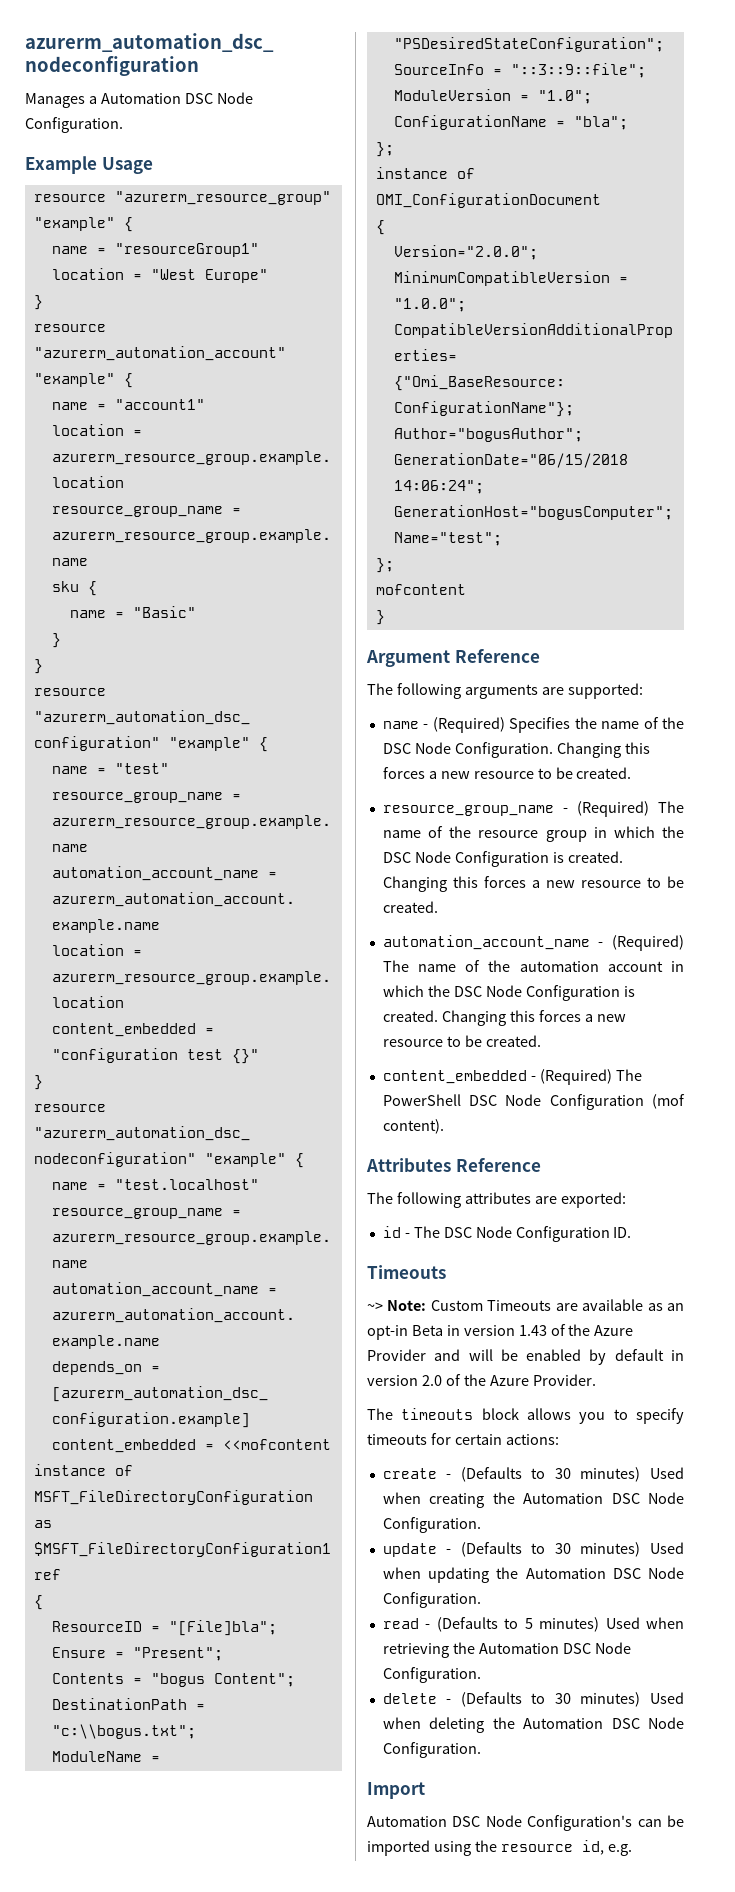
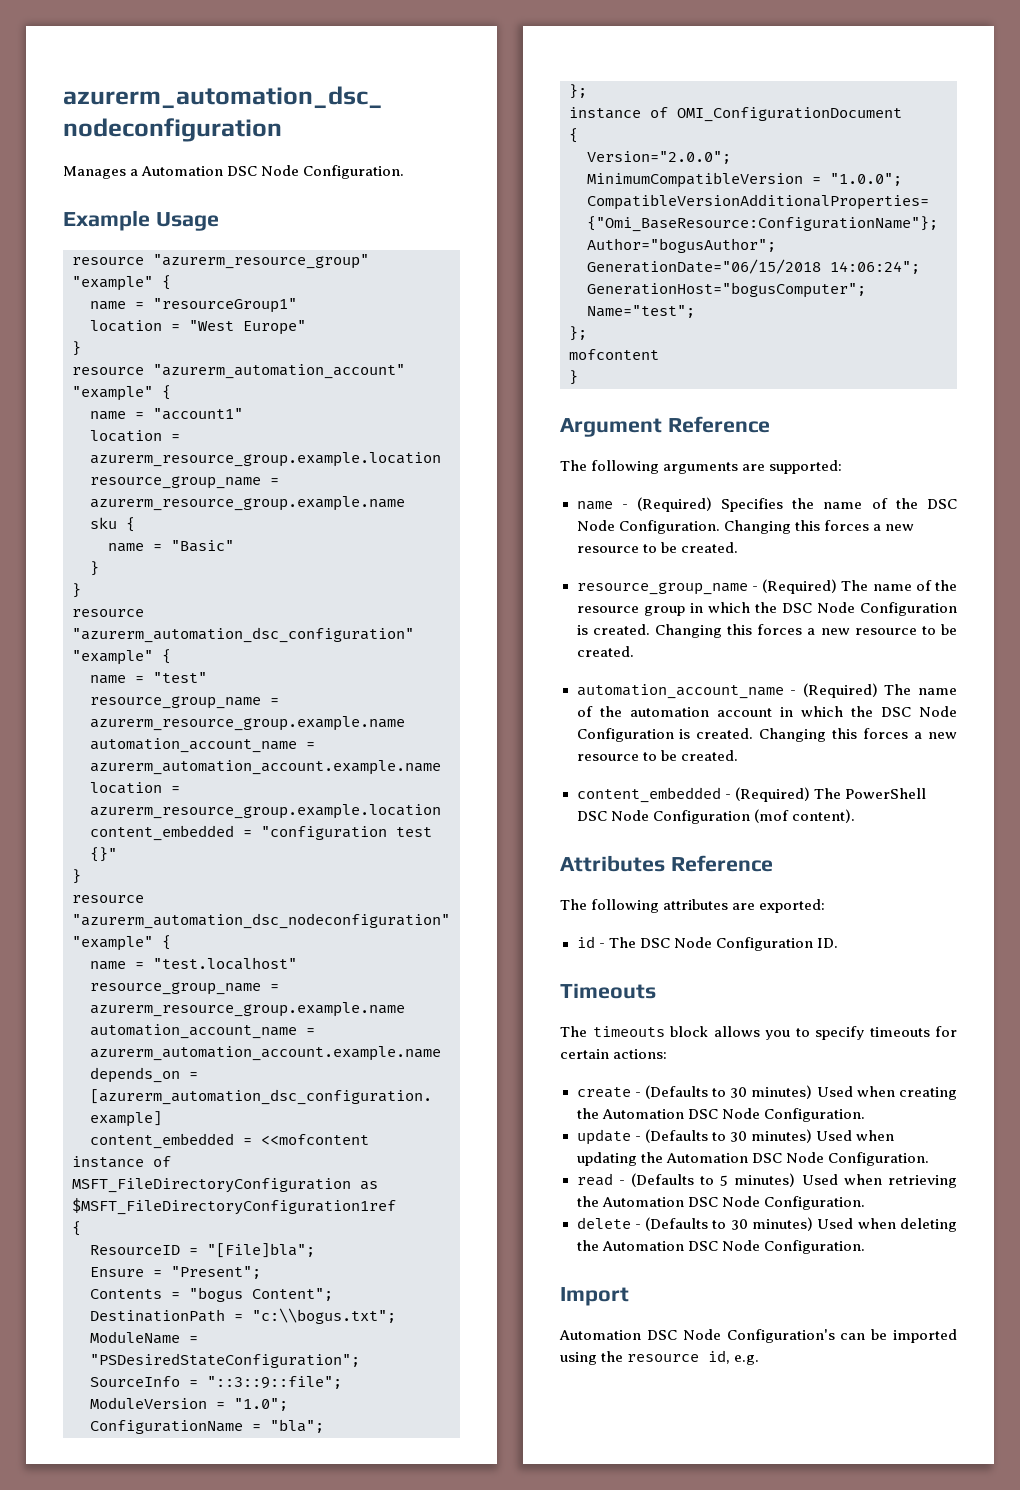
[367,1299,684,1311] [367,1324,634,1340] [367,1349,684,1365] [367,1374,596,1386] // ~> Note: Custom Timeouts are available as an opt-in Beta in version 1.43 of the Azure Provider and will be enabled by default in version 2.0 of the Azure Provider. -> (656, 991) none

